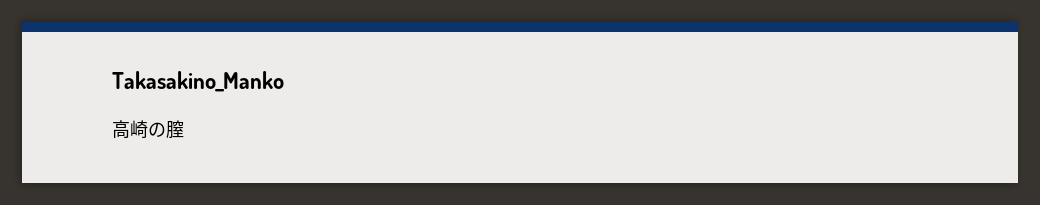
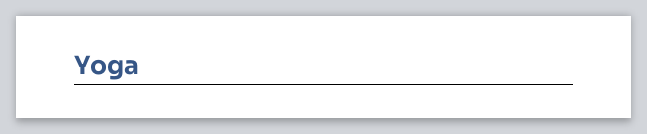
[112,71,284,92] [112,120,184,139] Takasakino_Manko // 高崎の膣 -> [74,55,139,80] Yoga

